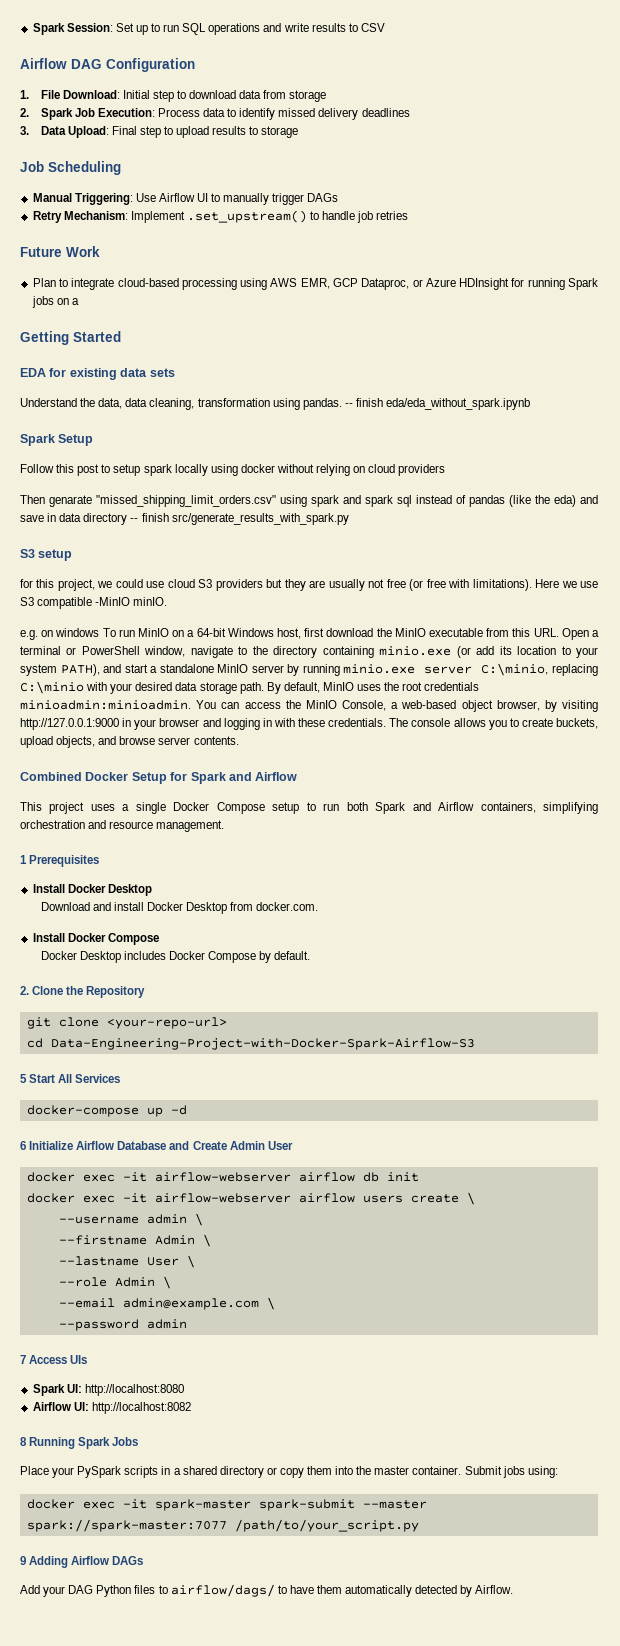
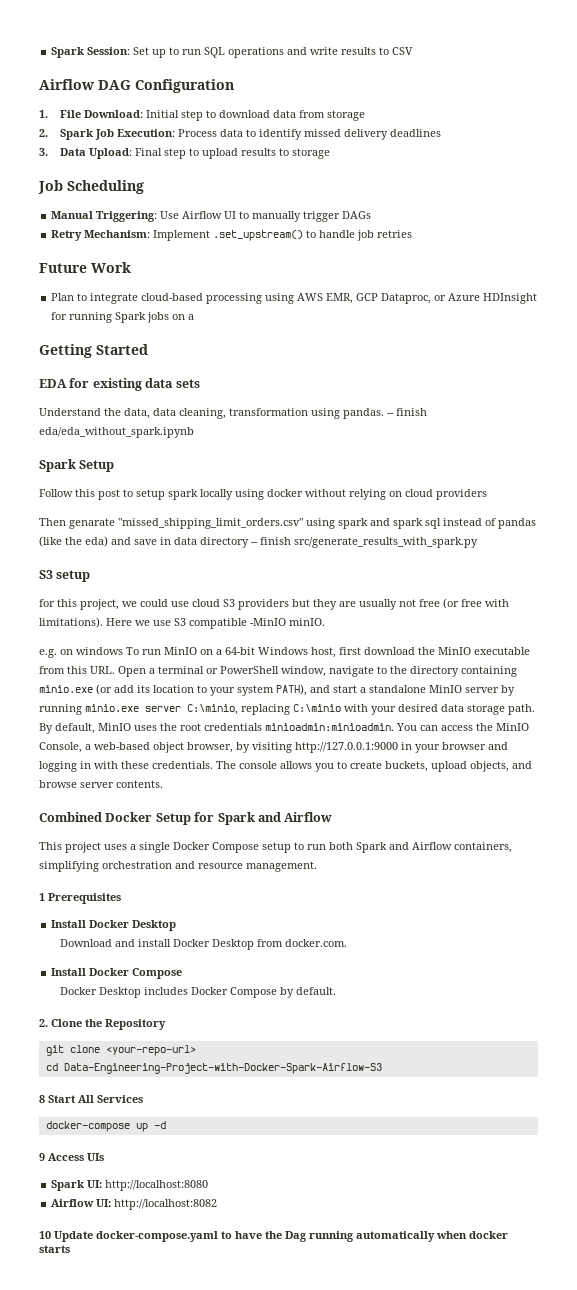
[20,1074,27,1083] 5 -> [39,1095,45,1103] 8
[20,1141,293,1150] [26,1172,419,1182] [26,1192,475,1205] [58,1213,203,1226] [58,1234,211,1247] [58,1255,195,1268] [58,1276,171,1289] [58,1297,275,1310] [58,1319,187,1331] [20,1355,26,1364] 6 Initialize Airflow Database and Create Admin User // docker exec -it airflow-webserver airflow db init // docker exec -it airflow-webserver airflow users create \ // --username admin \ // --firstname Admin \ // --lastname User \ // --role Admin \ // --email admin@example.com \ // --password admin // 7 -> [39,1153,45,1161] 9
[20,1437,139,1449] [20,1466,558,1478] [26,1499,427,1511] [26,1519,419,1532] [20,1556,144,1568] [20,1584,514,1597] 8 Running Spark Jobs // Place your PySpark scripts in a shared directory or copy them into the master container. Submit jobs using: // docker exec -it spark-master spark-submit --master spark://spark-master:7077 /path/to/your_script.py // 9 Adding Airflow DAGs // Add your DAG Python files to airflow/dags/ to have them automatically detected by Airflow. -> [39,1231,508,1242] [39,1245,70,1253] 10 Update docker-compose.yaml to have the Dag running automatically when docker starts

